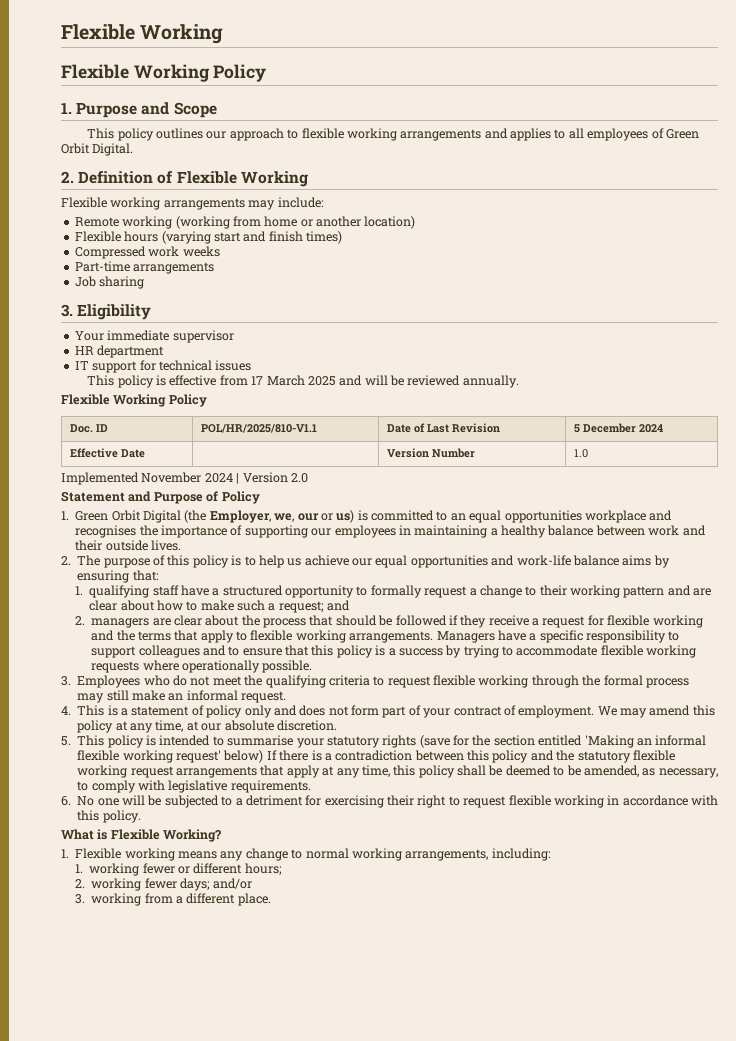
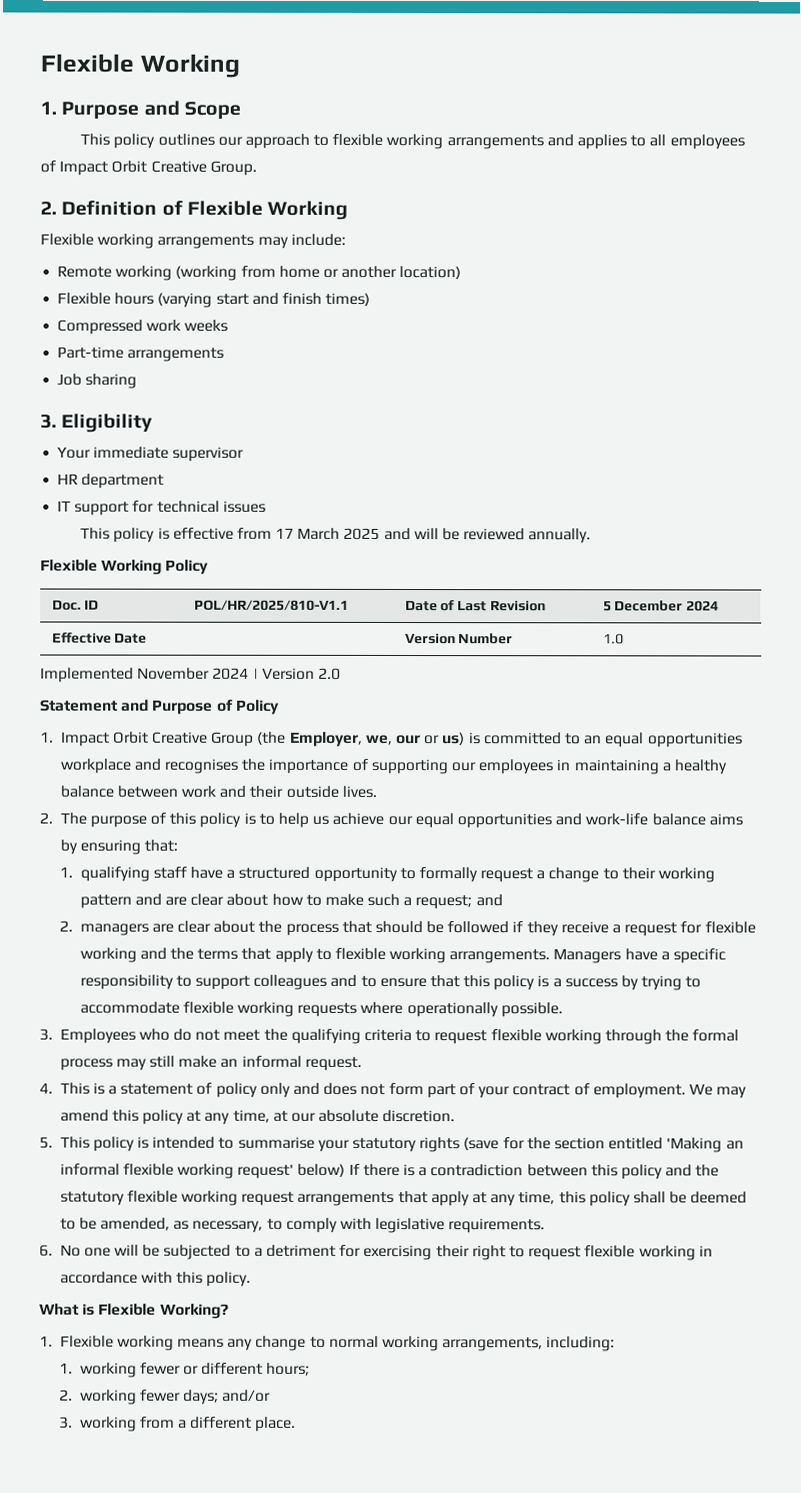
[61,24,224,44] [61,64,267,82] Flexible Working // Flexible Working Policy -> [40,53,240,78] Flexible Working
[665,129,699,139] [61,143,134,156] Green Orbit Digital. -> [59,160,257,176] Impact Orbit Creative Group.
[75,510,181,523] Green Orbit Digital -> [59,731,255,747] Impact Orbit Creative Group

